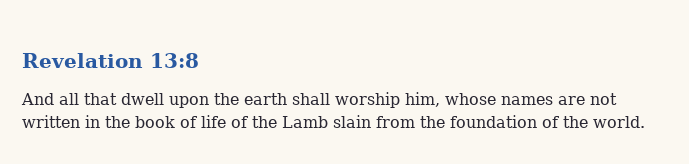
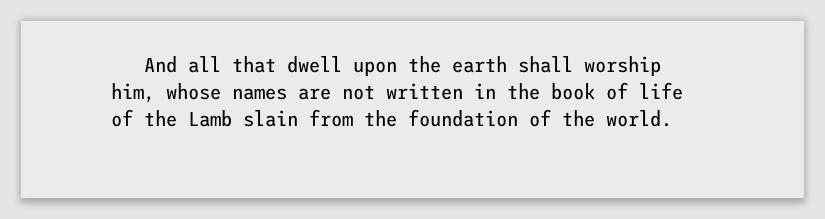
[22,53,199,68] Revelation 13:8 // -> (143, 64) none

